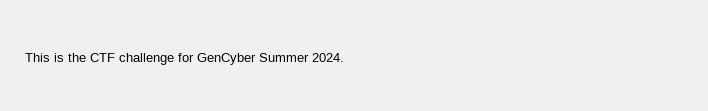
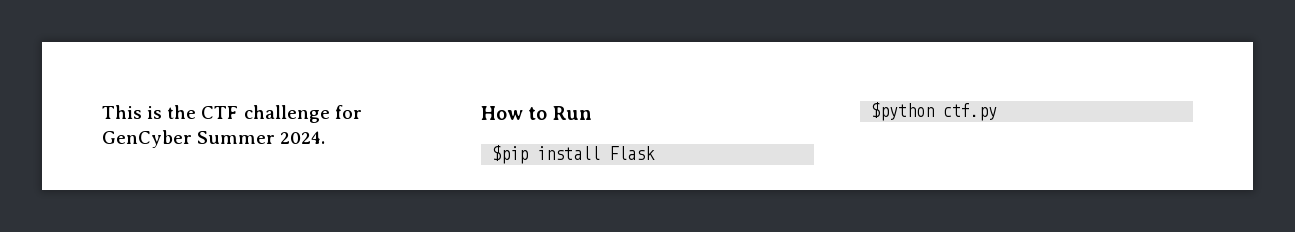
(344, 57) none -> [481,106,592,120] [492,145,656,164] [871,102,998,121] // How to Run // $pip install Flask // $python ctf.py

